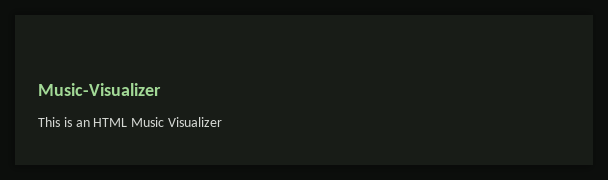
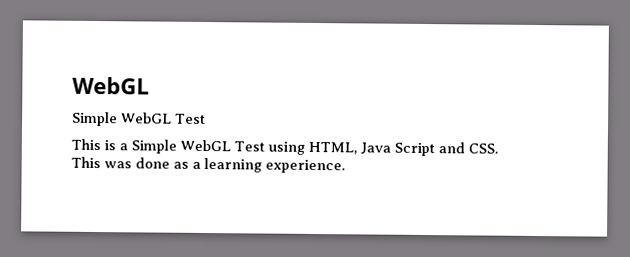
[38,83,161,96] [38,117,222,127] Music-Visualizer // This is an HTML Music Visualizer -> [72,76,149,95] [72,111,206,127] [71,138,498,157] [71,156,345,174] WebGL // Simple WebGL Test // This is a Simple WebGL Test using HTML, Java Script and CSS. This was done as a learning experience.

